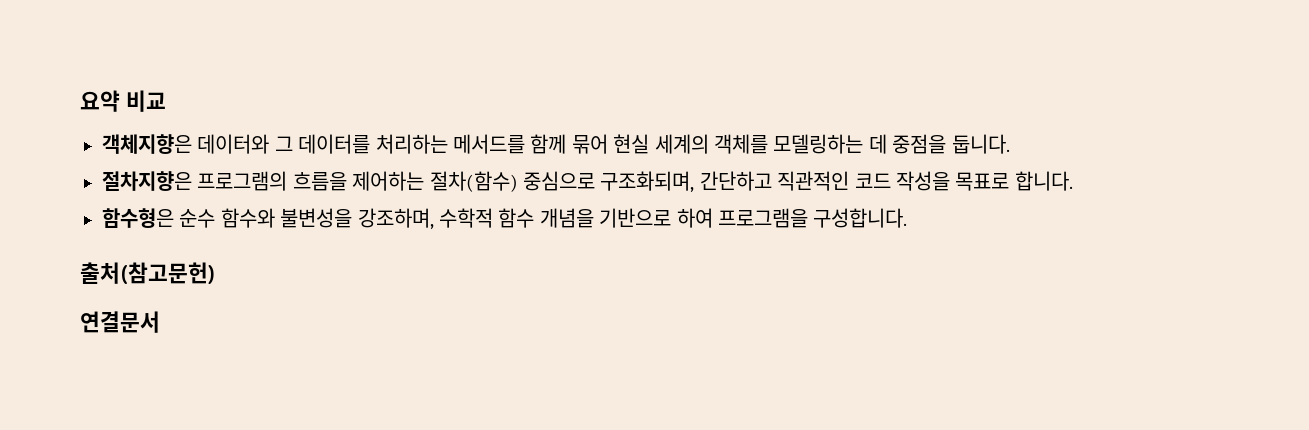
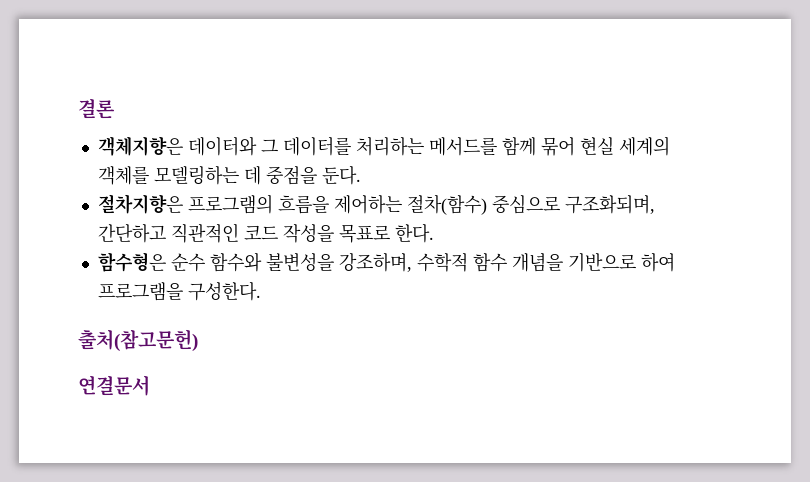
[80,90,166,112] 요약 비교 -> [78,98,115,119] 결론
[951,134,1010,154] 둡니다. -> [321,165,361,185] 둔다.
[1014,171,1073,191] 합니다. -> [394,223,434,243] 한다.
[813,208,908,228] 구성합니다. -> [187,281,261,301] 구성한다.

